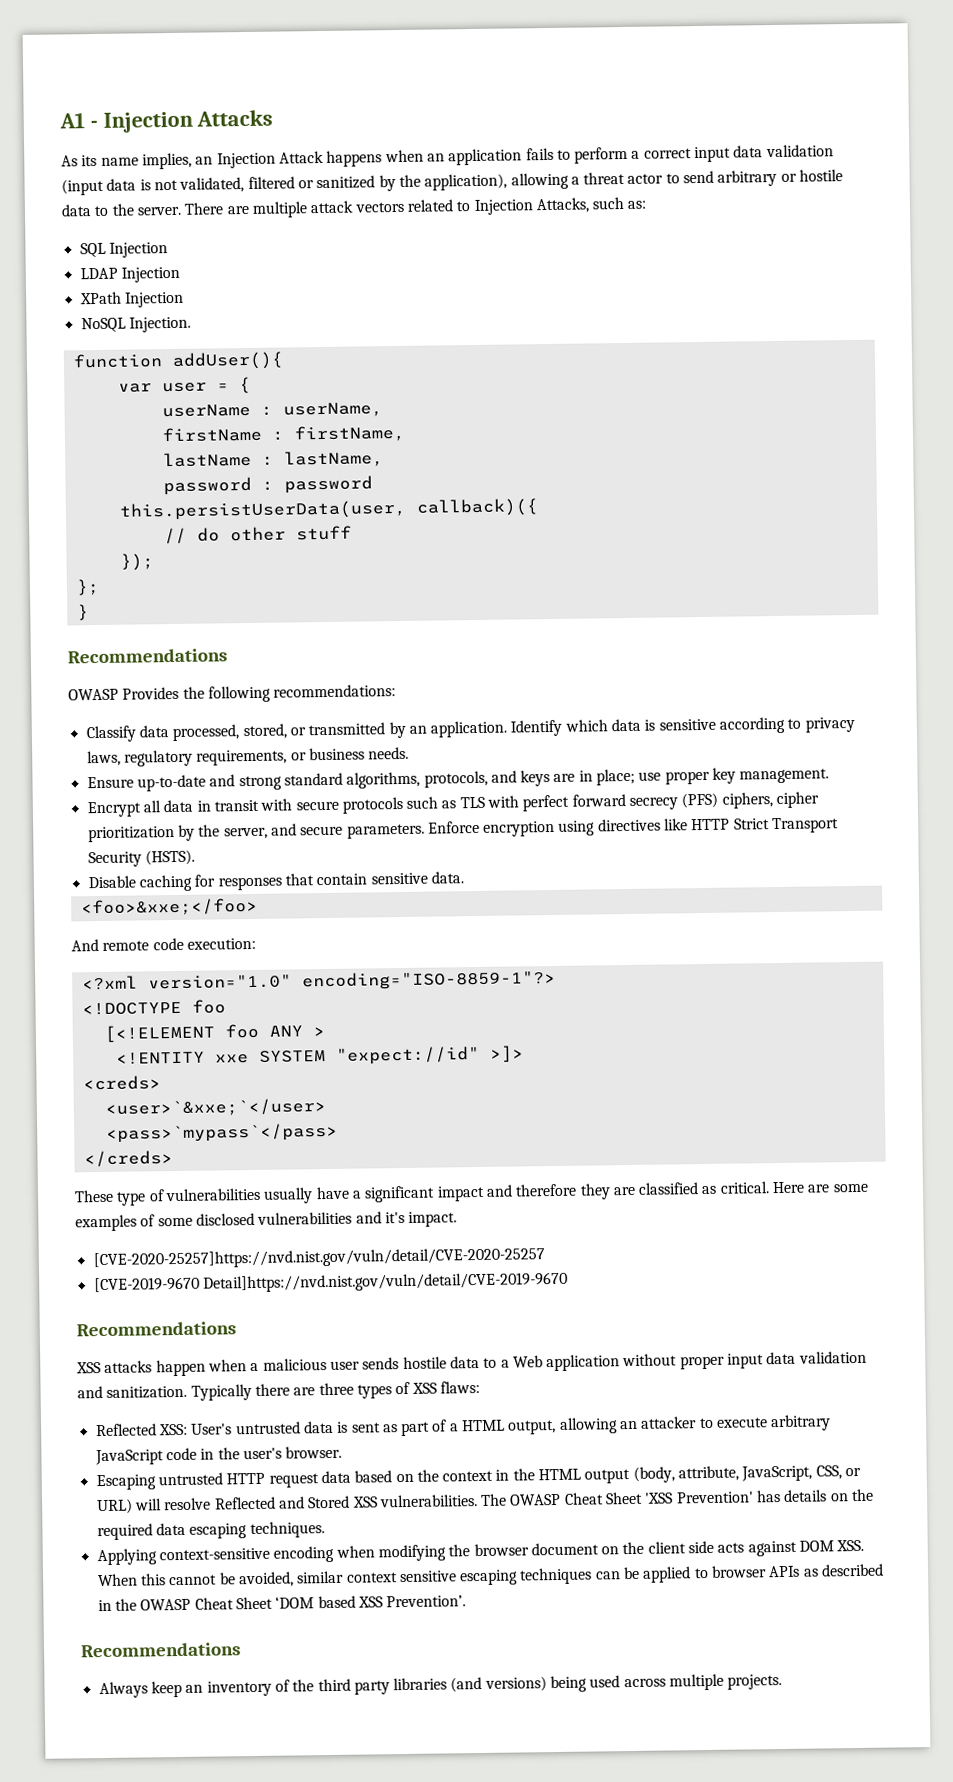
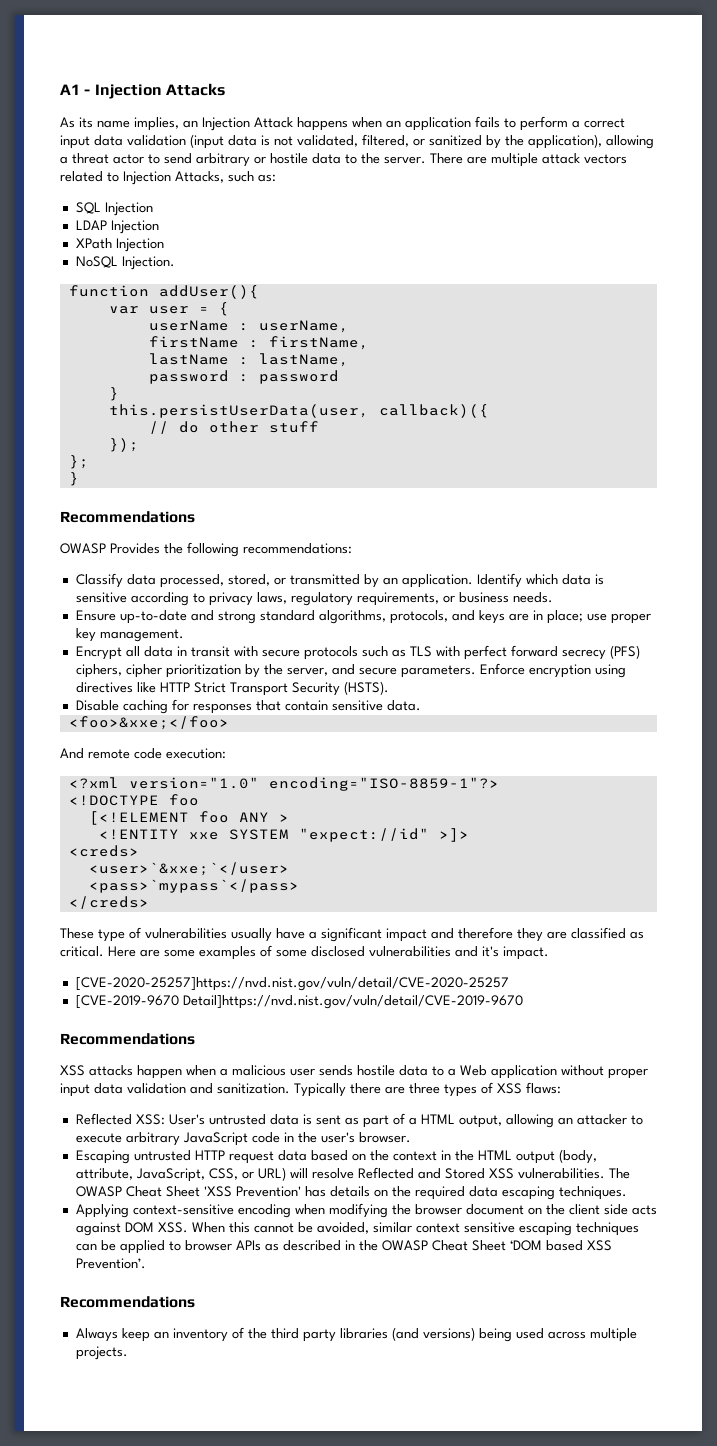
[247,176,295,189] filtered -> [362,134,409,147] filtered,
(373, 484) none -> [108,387,119,401] // }

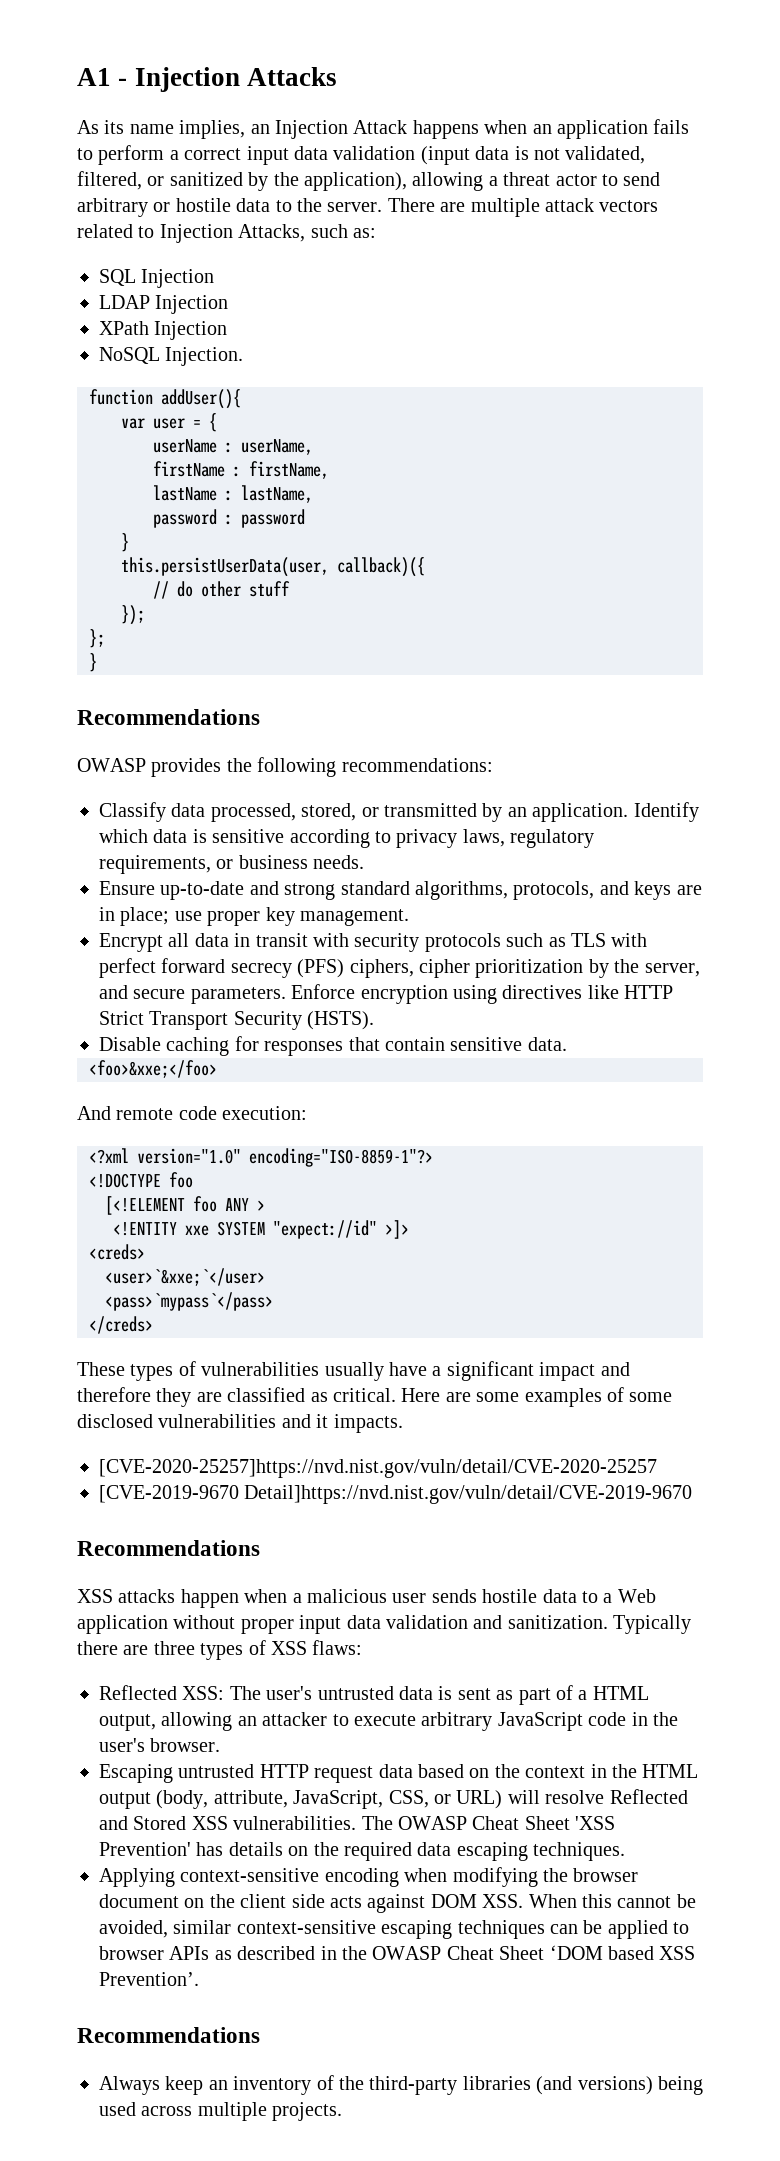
[110,543,160,554] Provides -> [151,758,222,777] provides
[261,649,300,657] secure -> [354,933,420,952] security
[98,929,125,942] type -> [130,1364,174,1381] types
[482,946,549,960] it's impact. -> [316,1414,403,1433] it impacts.
[168,1114,205,1125] User's -> [229,1686,313,1700] The user's
[415,1222,515,1233] context sensitive -> [236,1920,376,1934] context-sensitive
[270,1328,336,1342] third party -> [369,2076,458,2095] third-party

